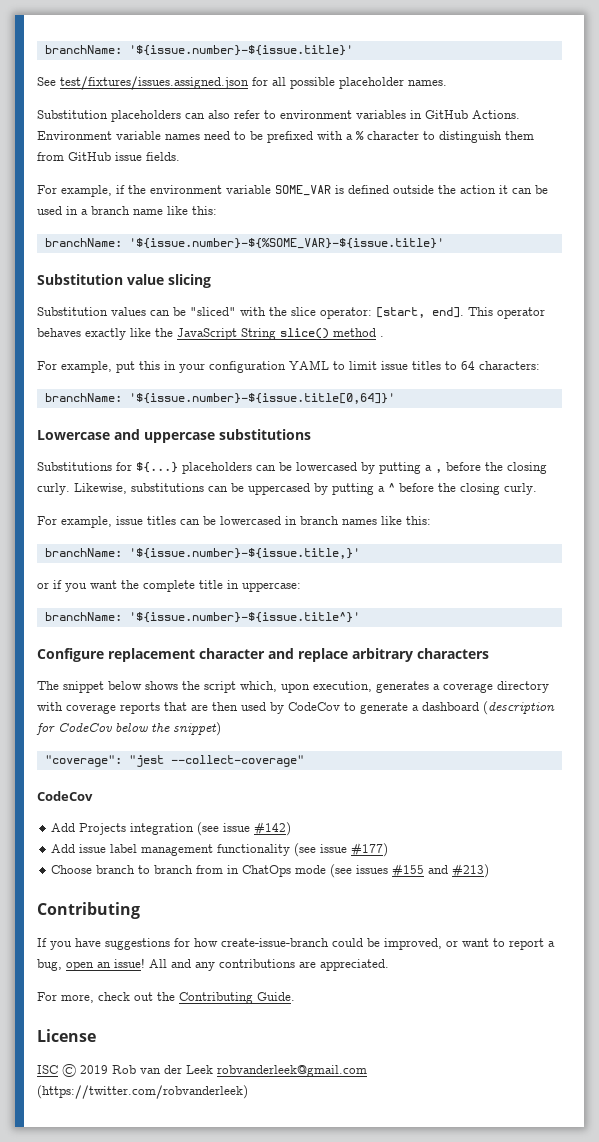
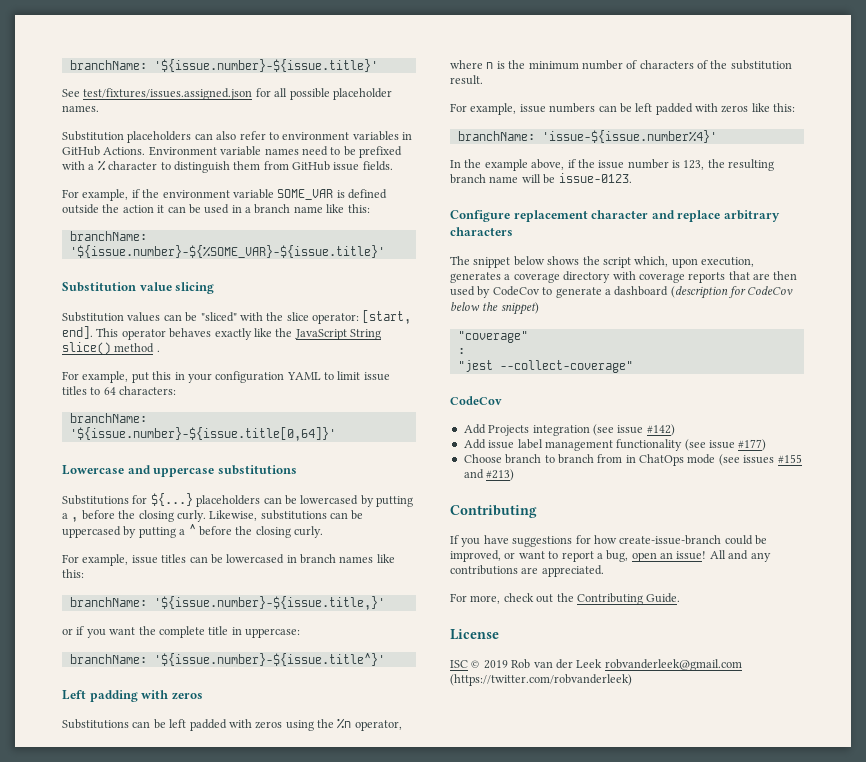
(360, 617) none -> [62,690,203,702] [62,718,402,731] [450,60,792,70] [450,75,483,85] [450,103,796,115] [457,130,717,143] [450,159,775,171] [450,173,632,184] // Left padding with zeros // Substitutions can be left padded with zeros using the %n operator, where n is the minimum number of characters of the substitution result. // For example, issue numbers can be left padded with zeros like this: // branchName: 'issue-${issue.number%4}' // In the example above, if the issue number is 123, the resulting branch name will be issue-0123.
[44,755,122,767] "coverage": -> [457,331,528,343] [457,348,465,355] "coverage" // : //

